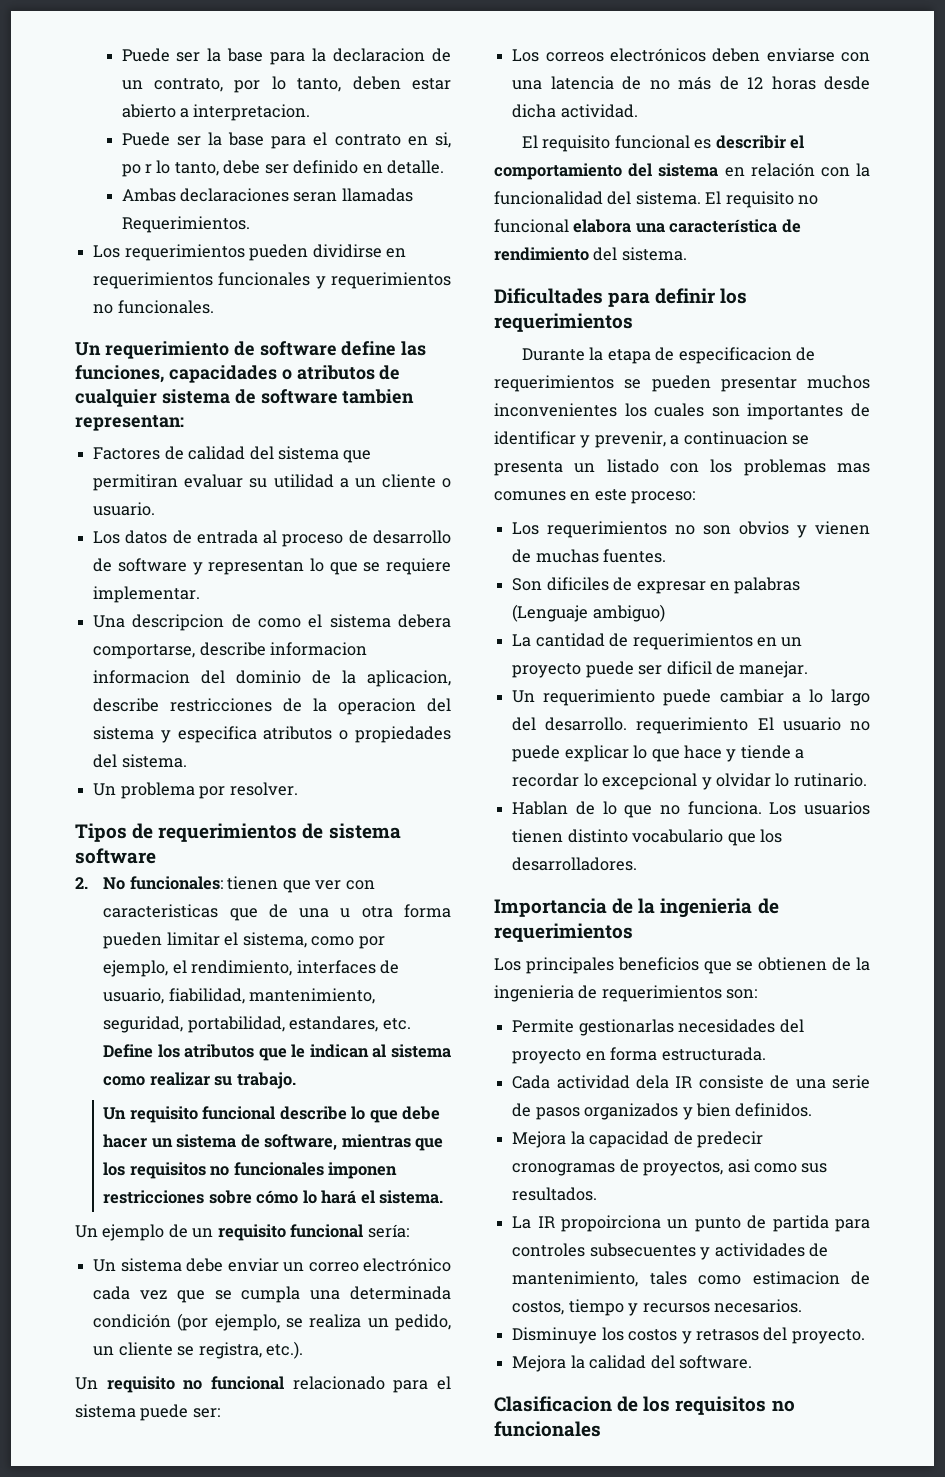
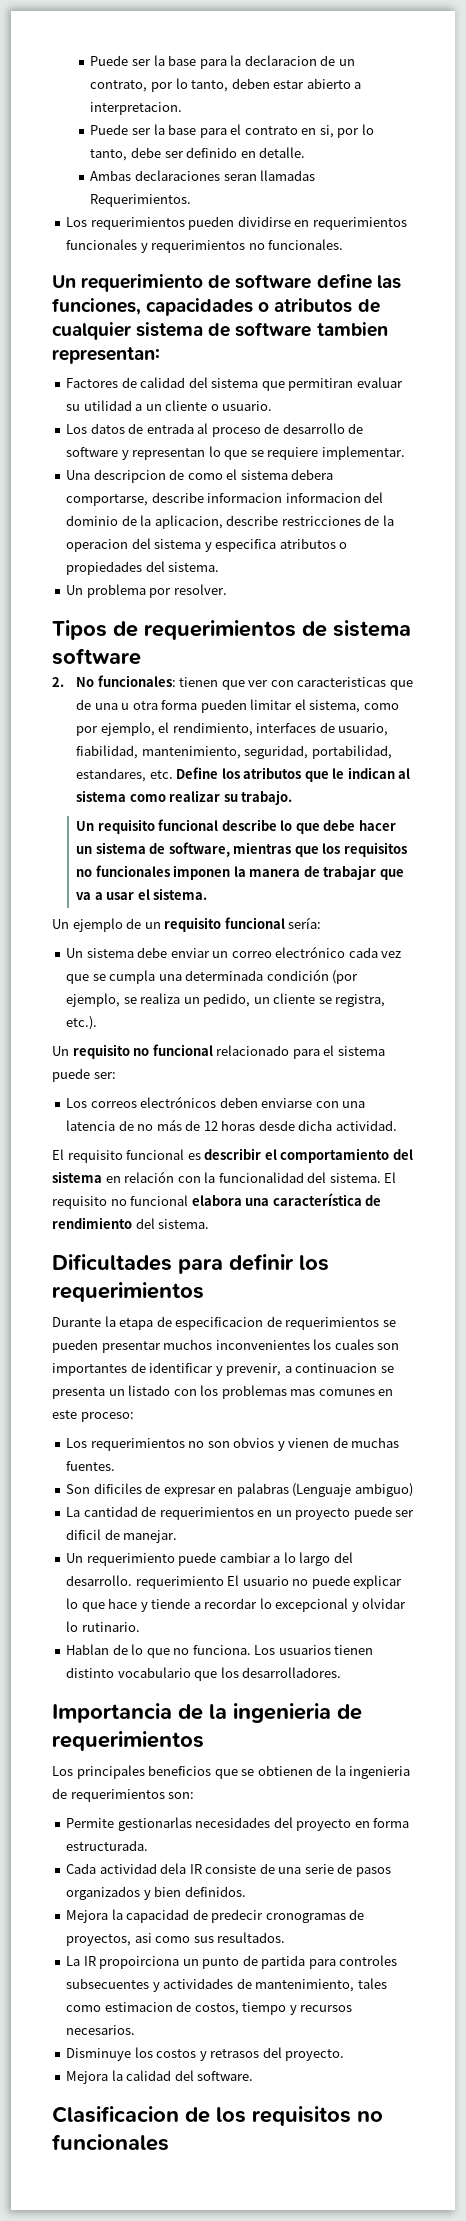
[121,164,152,177] po r -> [337,128,360,138] por
[103,1190,357,1204] restricciones sobre cómo lo hará -> [233,865,404,880] [76,892,135,900] la manera de trabajar que va a usar

